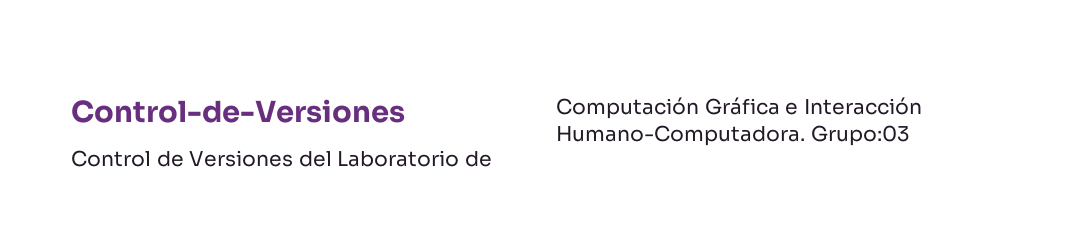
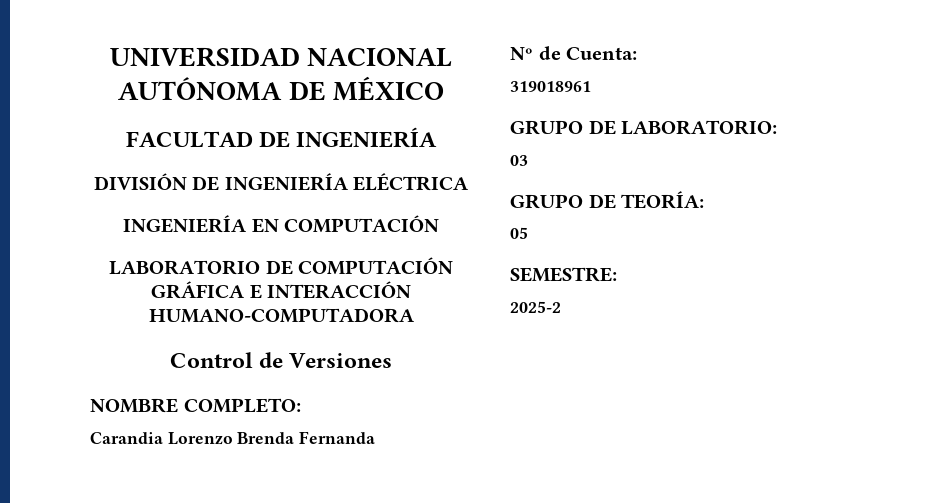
[71,99,405,123] [71,150,492,167] [556,97,922,119] [556,125,910,146] Control-de-Versiones // Control de Versiones del Laboratorio de Computación Gráfica e Interacción Humano-Computadora. Grupo:03 -> [109,47,453,67] [118,76,444,101] [125,127,438,148] [93,173,470,191] [122,215,440,233] [108,257,454,275] [150,281,412,299] [148,308,415,323] [169,352,393,368] [90,398,301,413] [90,431,376,445] [510,46,638,60] [510,81,591,92] [510,120,778,135] [510,155,528,166] [510,191,705,209] [510,227,528,239] [510,267,617,282] [510,301,561,313] UNIVERSIDAD NACIONAL AUTÓNOMA DE MÉXICO // FACULTAD DE INGENIERÍA // DIVISIÓN DE INGENIERÍA ELÉCTRICA // INGENIERÍA EN COMPUTACIÓN // LABORATORIO DE COMPUTACIÓN GRÁFICA E INTERACCIÓN HUMANO-COMPUTADORA // Control de Versiones // NOMBRE COMPLETO: // Carandia Lorenzo Brenda Fernanda // Nº de Cuenta: // 319018961 // GRUPO DE LABORATORIO: // 03 // GRUPO DE TEORÍA: // 05 // SEMESTRE: // 2025-2

